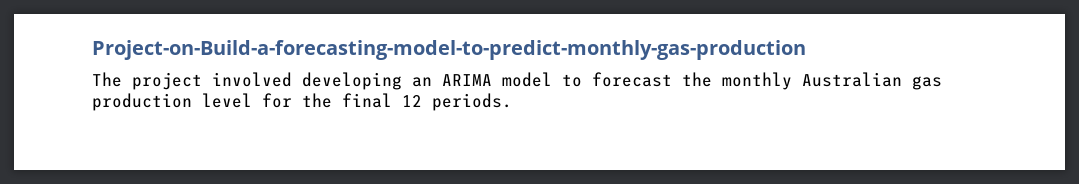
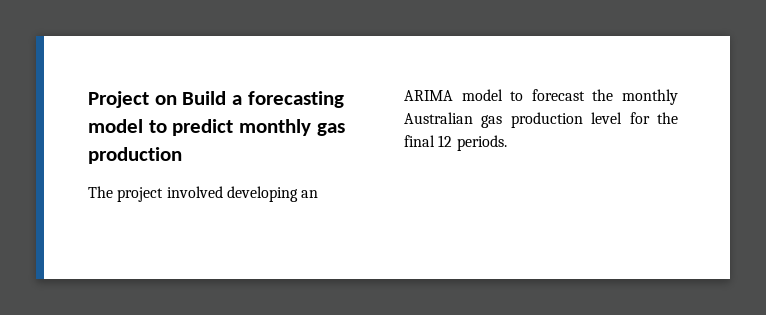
[92,40,806,60] Project-on-Build-a-forecasting-model-to-predict-monthly-gas-production -> [88,91,344,108] [88,119,345,136] [88,147,182,164] Project on Build a forecasting model to predict monthly gas production

